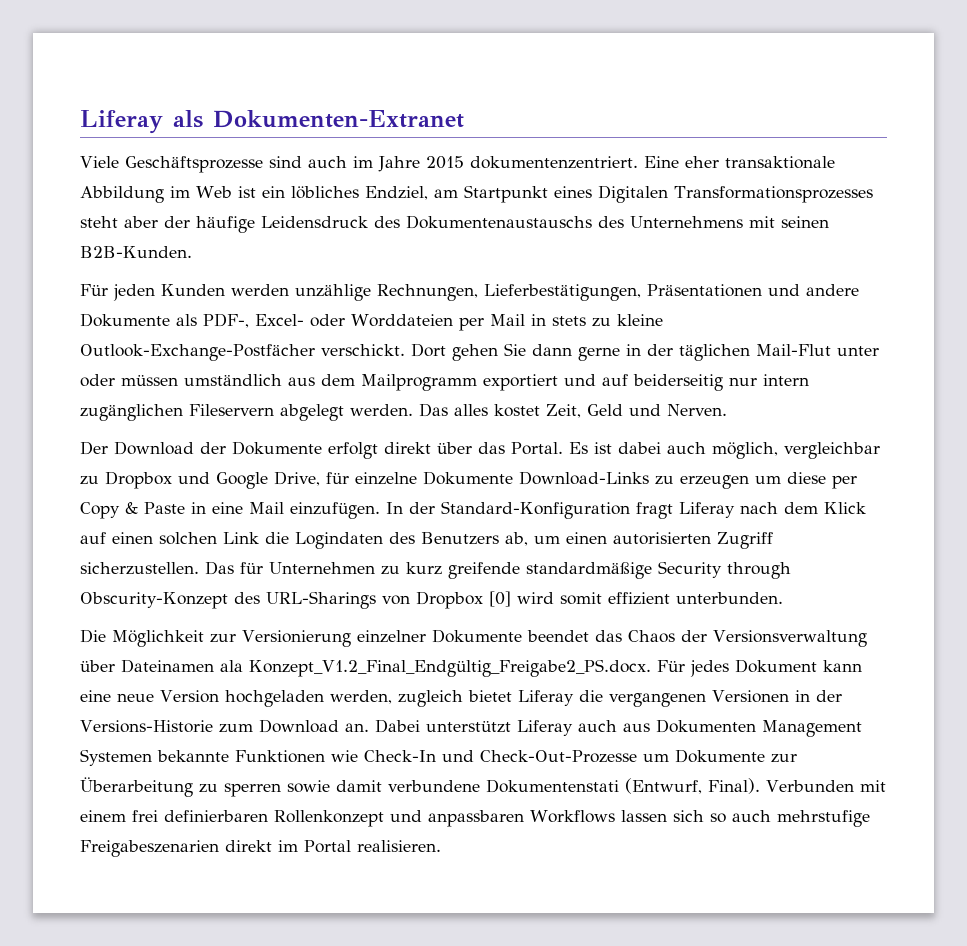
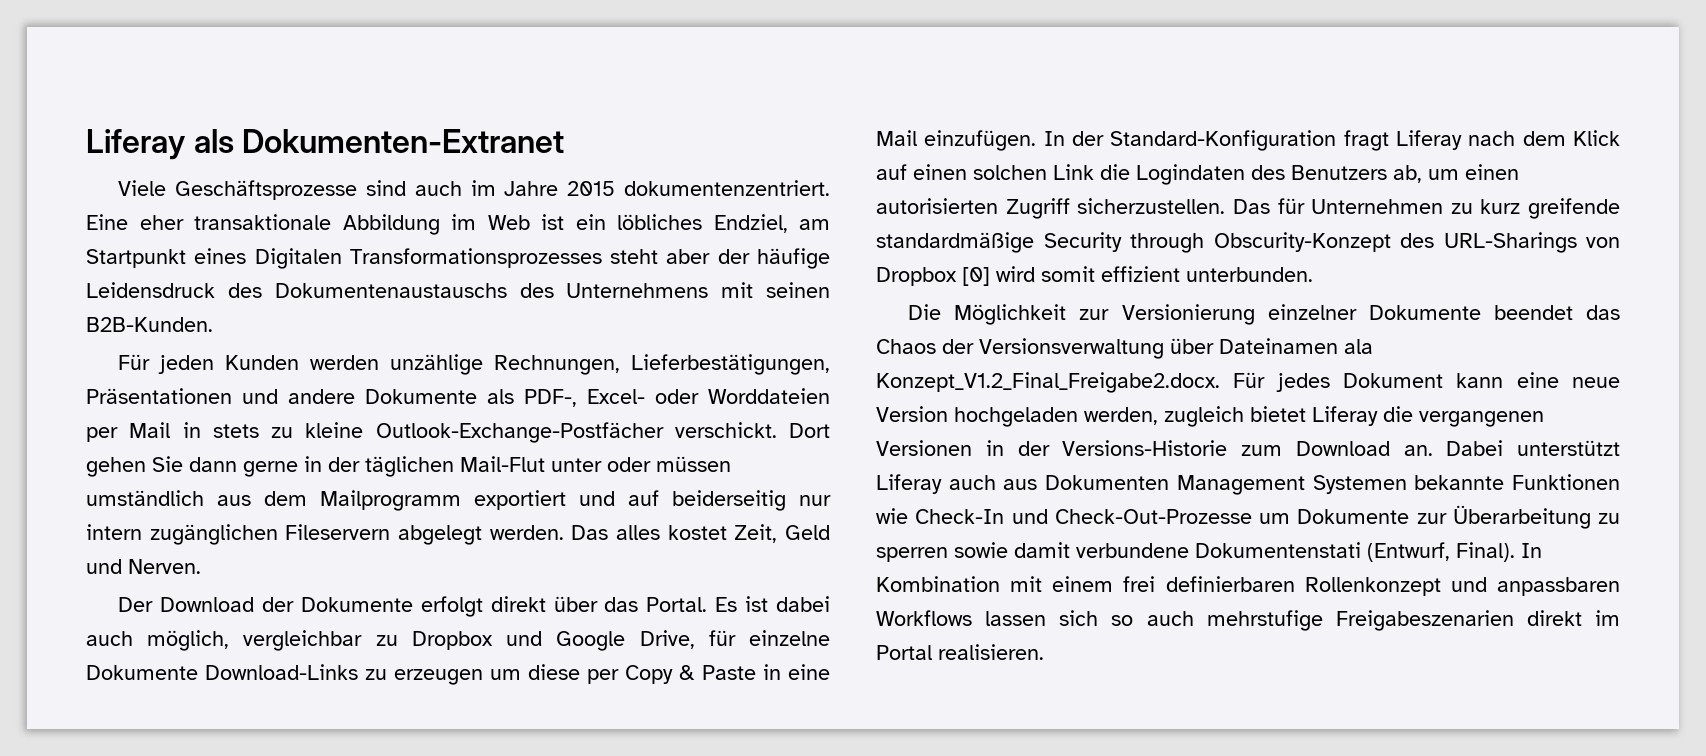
[249,659,651,677] Konzept_V1.2_Final_Endgültig_Freigabe2_PS.docx. -> [876,372,1220,393] Konzept_V1.2_Final_Freigabe2.docx.
[766,780,854,792] Verbunden -> [1521,543,1542,558] [876,576,1000,592] In Kombination

